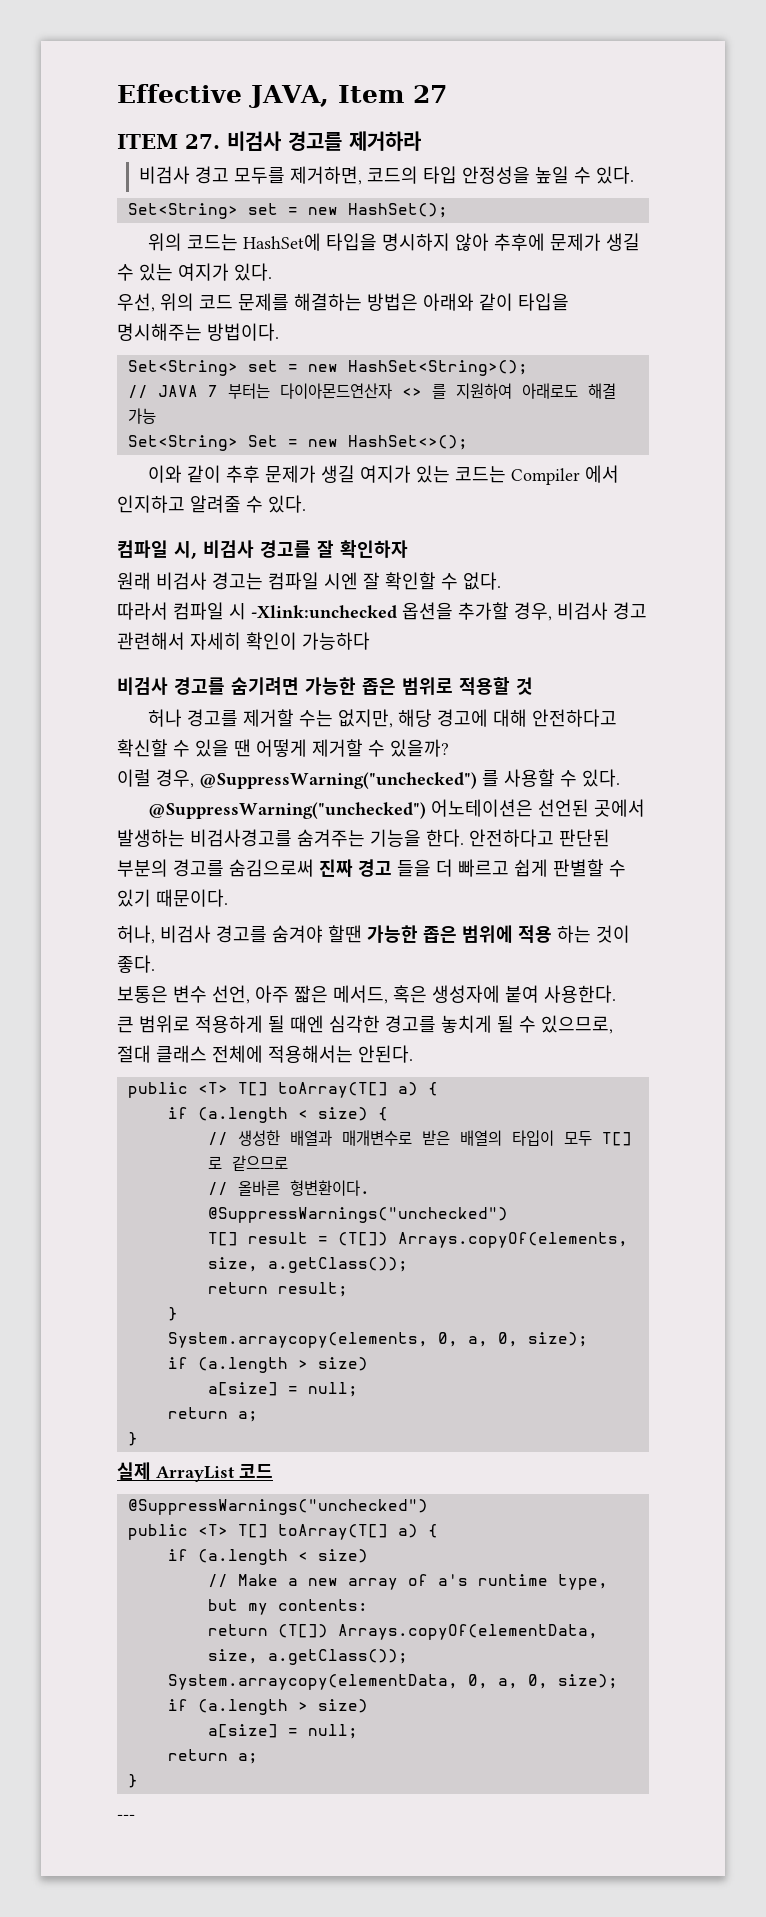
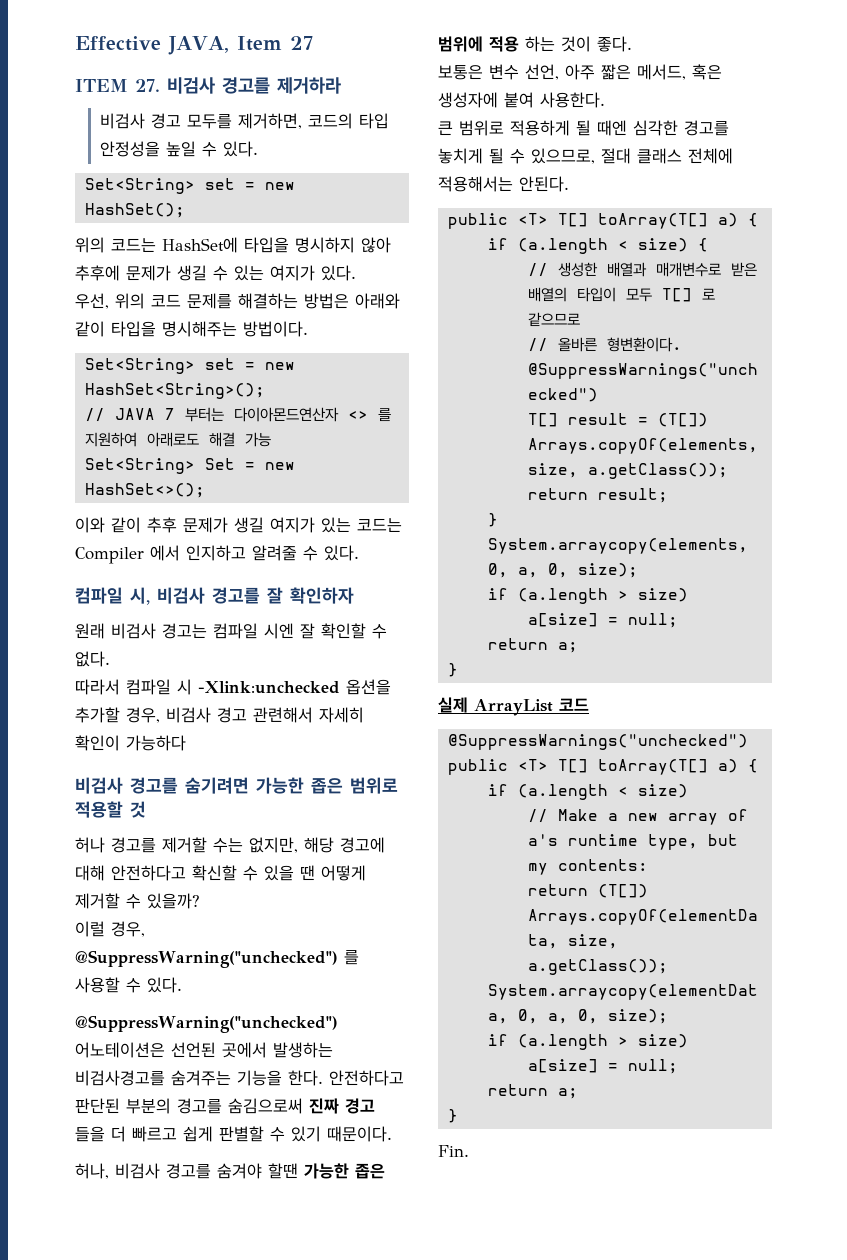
[117,1814,135,1820] --- -> [438,1145,469,1157] Fin.

